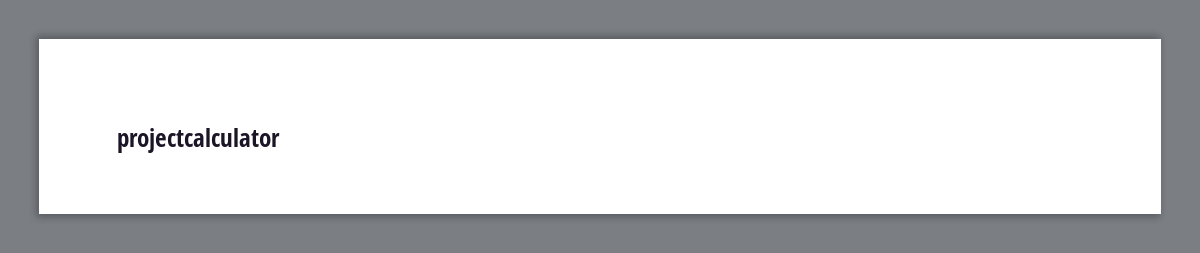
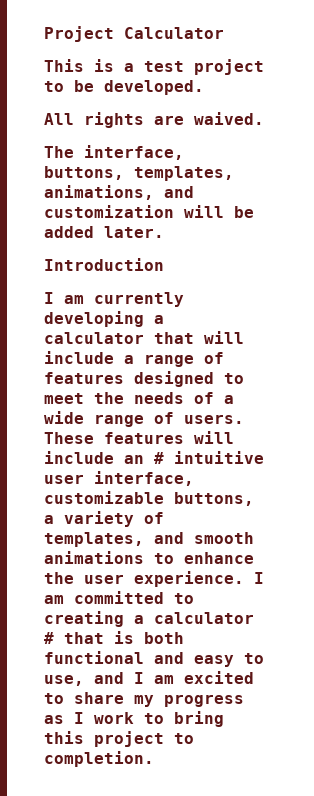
[117,128,280,153] projectcalculator -> [44,26,224,42] [44,59,264,75] [44,80,204,95] [44,112,264,128] [44,145,184,160] [44,166,234,181] [44,185,194,200] [44,205,254,218] [44,226,164,238] [44,258,164,271] [44,292,184,307] [44,311,164,327] [44,331,244,344] [44,351,224,367] [44,371,244,387] [44,392,234,404] [44,411,244,427] [44,431,234,444] [44,451,264,464] [44,471,194,486] [44,491,254,506] [44,511,164,527] [44,532,254,547] [44,551,254,564] [44,571,264,587] [44,591,194,604] [44,611,254,627] [44,631,184,644] [44,651,264,667] [44,671,254,686] [44,692,244,707] [44,711,224,727] [44,731,194,747] [44,751,154,767] Project Calculator // This is a test project to be developed. // All rights are waived. // The interface, buttons, templates, animations, and customization will be added later. // Introduction // I am currently developing a calculator that will include a range of features designed to meet the needs of a wide range of users. These features will include an # intuitive user interface, customizable buttons, a variety of templates, and smooth animations to enhance the user experience. I am committed to creating a calculator # that is both functional and easy to use, and I am excited to share my progress as I work to bring this project to completion.

